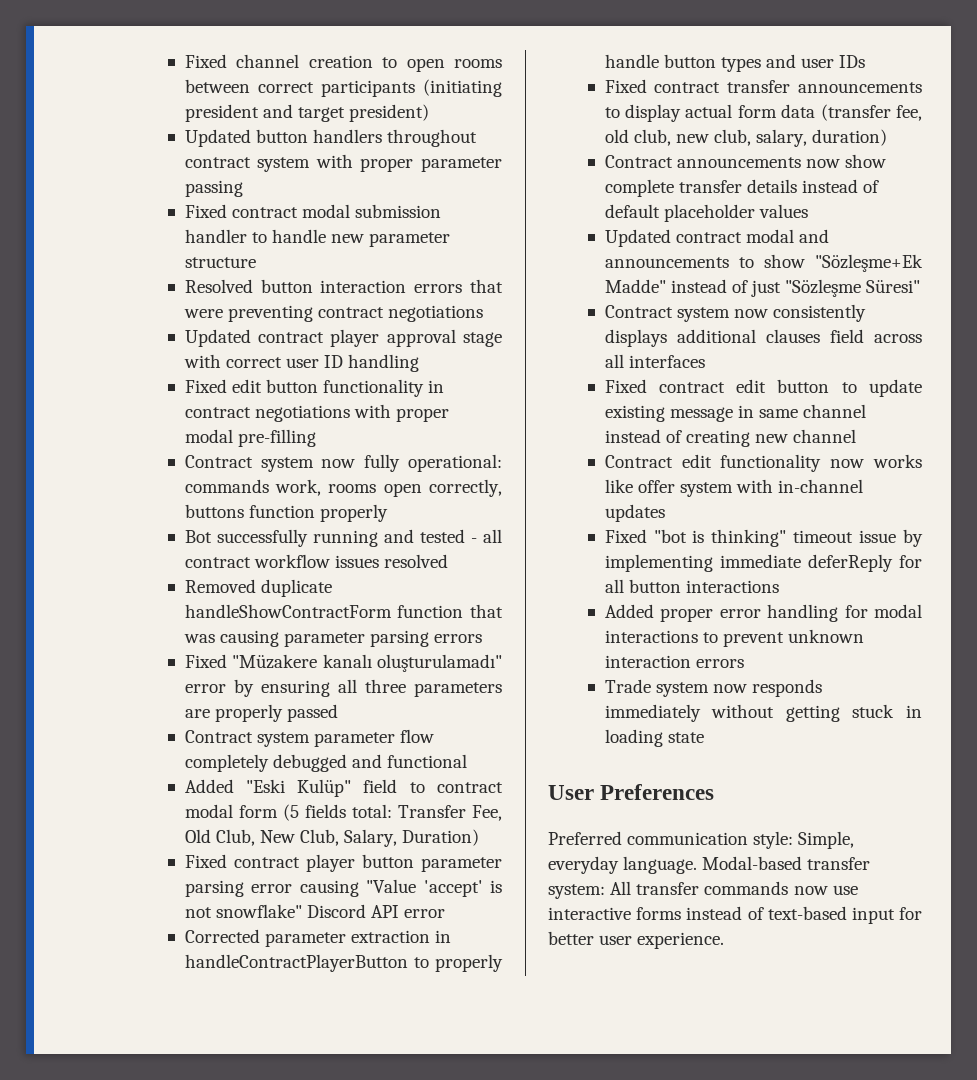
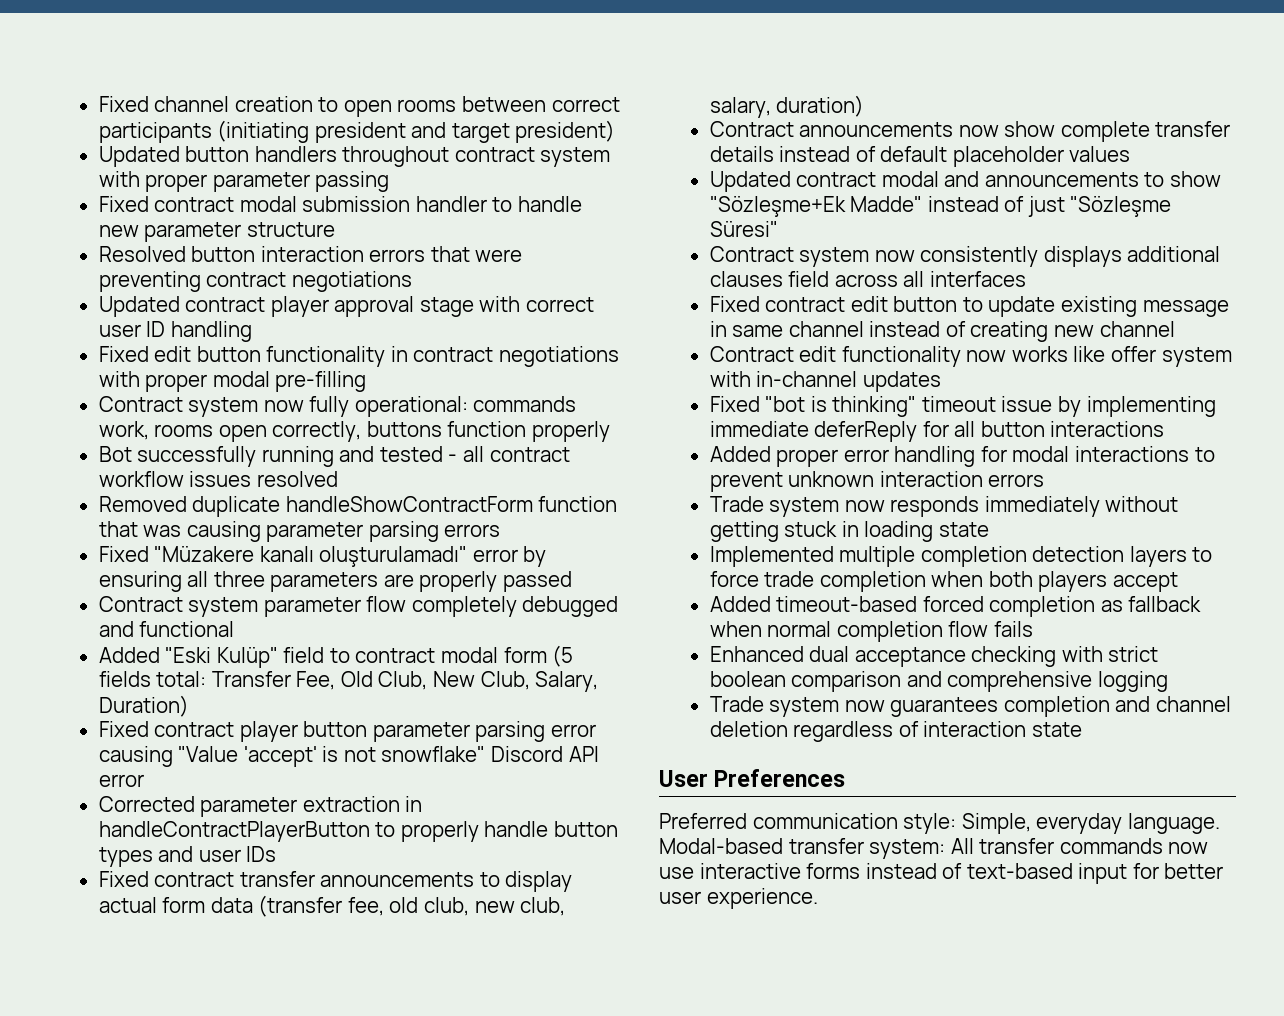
(704, 737) none -> [709,546,1213,567] [709,571,1178,592] [709,596,1202,617] [709,621,1033,642] [709,646,1159,667] [709,671,1168,692] [709,696,1231,717] [709,721,1082,742] // Implemented multiple completion detection layers to force trade completion when both players accept // Added timeout-based forced completion as fallback when normal completion flow fails // Enhanced dual acceptance checking with strict boolean comparison and comprehensive logging // Trade system now guarantees completion and channel deletion regardless of interaction state

